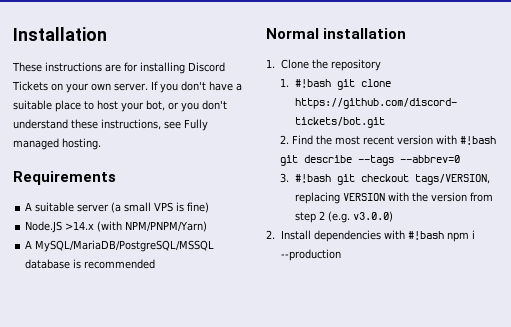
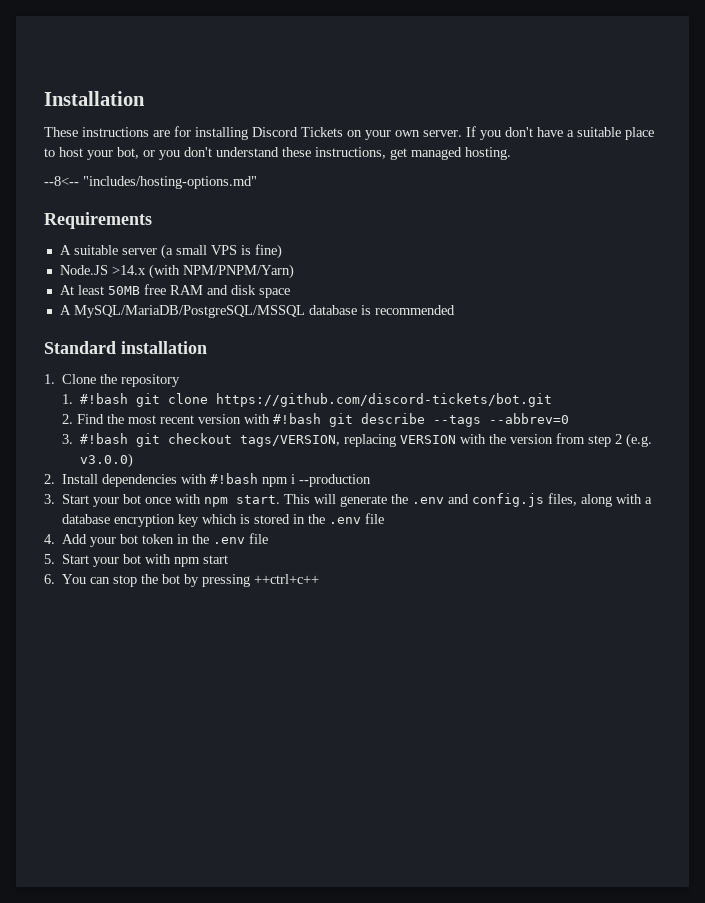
[164,119,208,131] see Fully -> [390,148,407,160] get
(101, 144) none -> [44,176,257,189] // --8<-- "includes/hosting-options.md"
(208, 226) none -> [59,284,290,298] // At least 50MB free RAM and disk space
[266,28,319,39] Normal -> [44,341,116,354] Standard
(341, 255) none -> [44,493,653,507] [62,513,385,527] [44,533,269,547] [44,554,229,567] [44,574,320,587] // 3. Start your bot once with npm start. This will generate the .env and config.js files, along with a database encryption key which is stored in the .env file // 4. Add your bot token in the .env file // 5. Start your bot with npm start // 6. You can stop the bot by pressing ++ctrl+c++

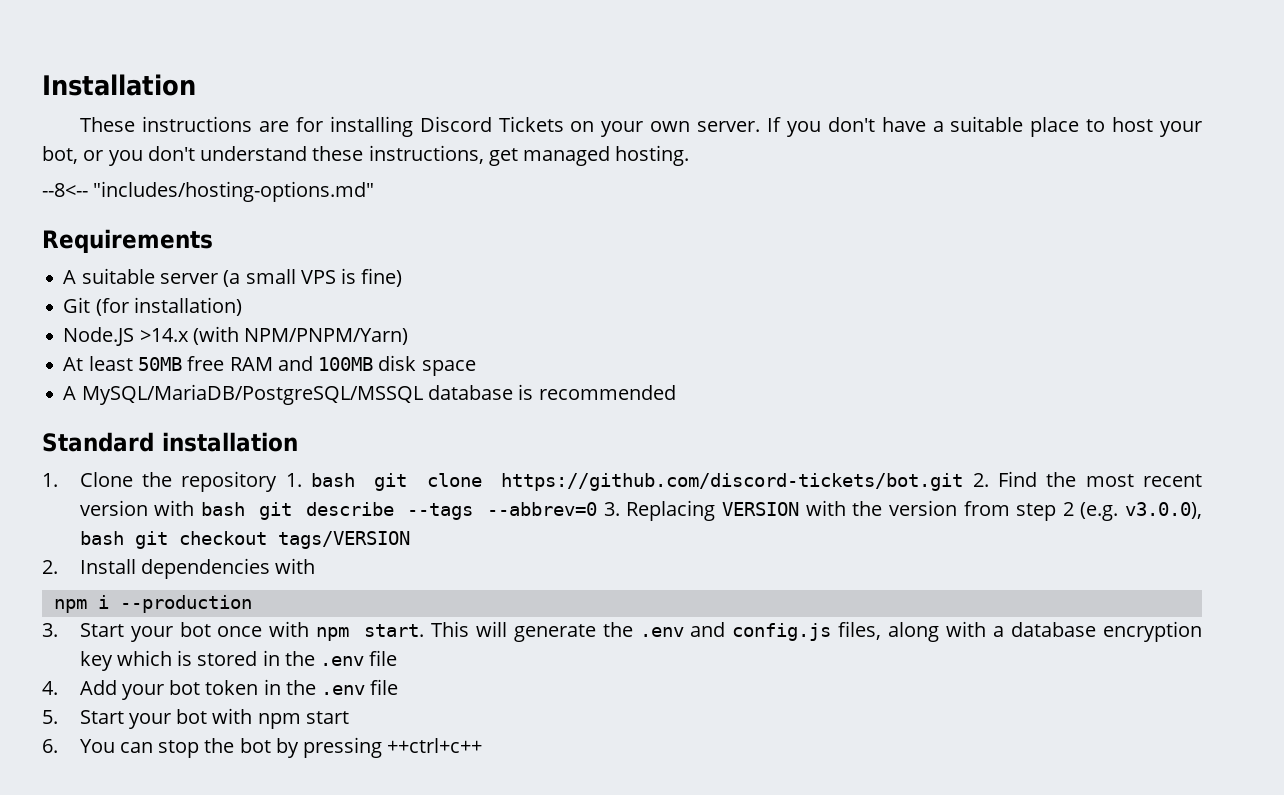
(282, 251) none -> [63,297,242,316] // Git (for installation)
(228, 290) none -> [318,357,374,371] 100MB
[62,393,129,404] // 1. #!bash -> [285,473,355,487] 1. bash
(553, 400) // -> (964, 482) none
[273,413,322,424] #!bash -> [200,502,245,516] bash
[62,433,397,447] // 3. #!bash git checkout tags/VERSION, replacing -> [603,500,716,521] 3. Replacing
[80,453,134,468] v3.0.0) -> [1125,502,1203,519] [79,531,410,549] v3.0.0), bash git checkout tags/VERSION
[210,473,259,484] #!bash -> (316, 566) //

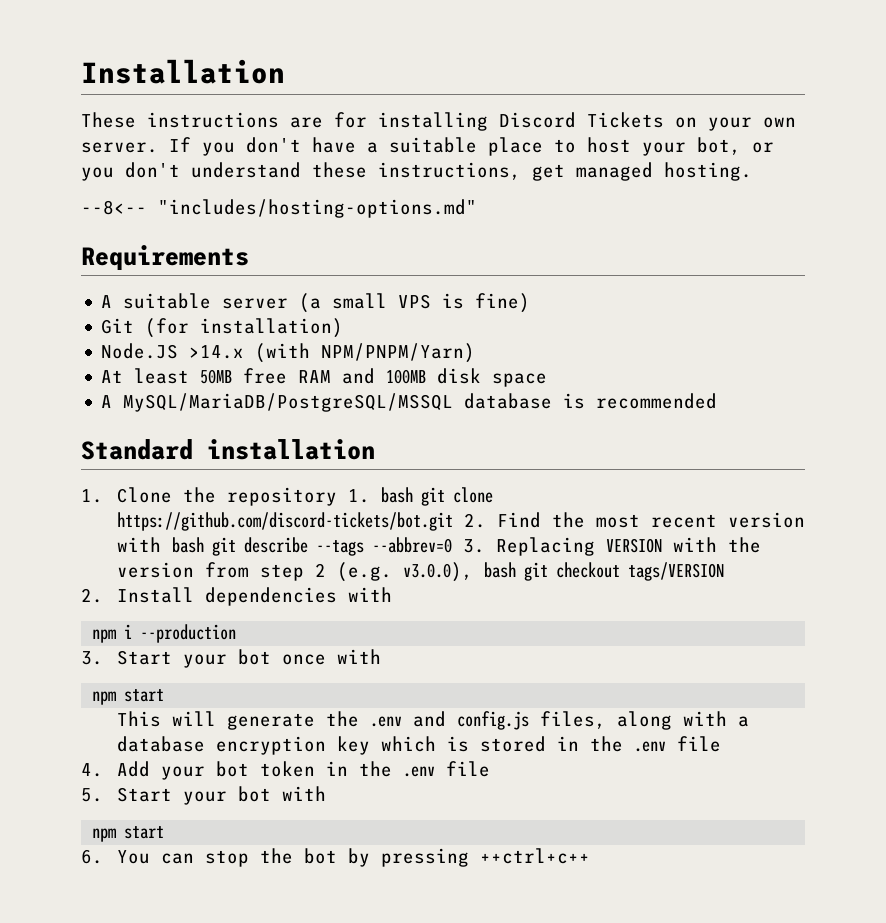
[316,624,424,641] npm start. -> [92,689,165,705] // npm start //
(253, 716) none -> (326, 793) //

